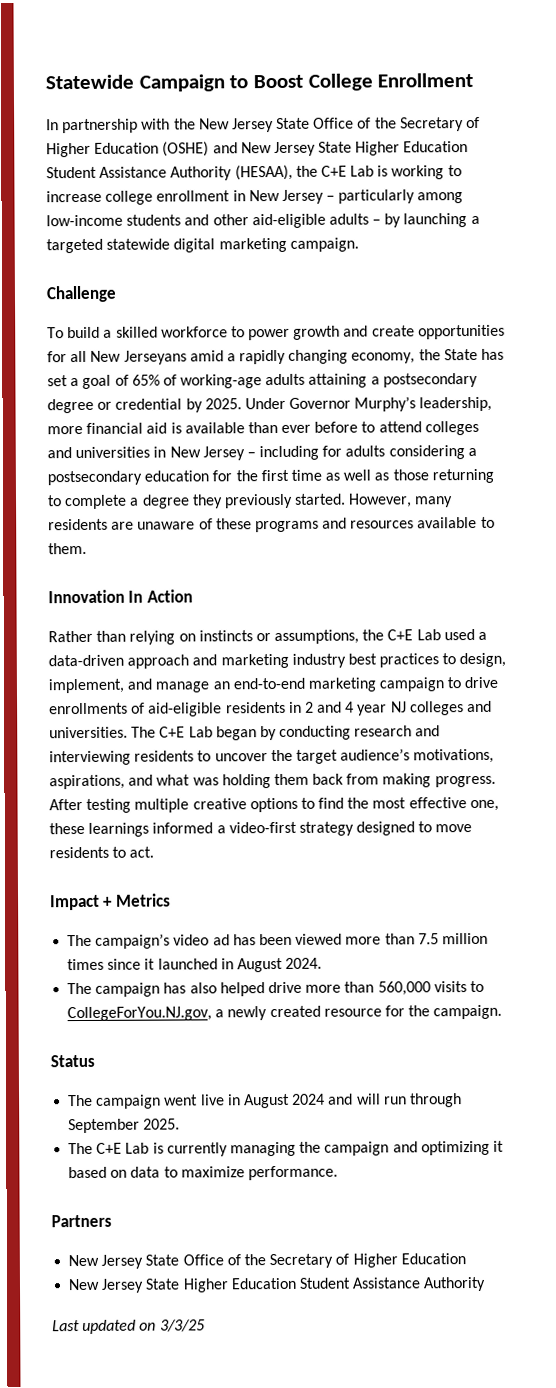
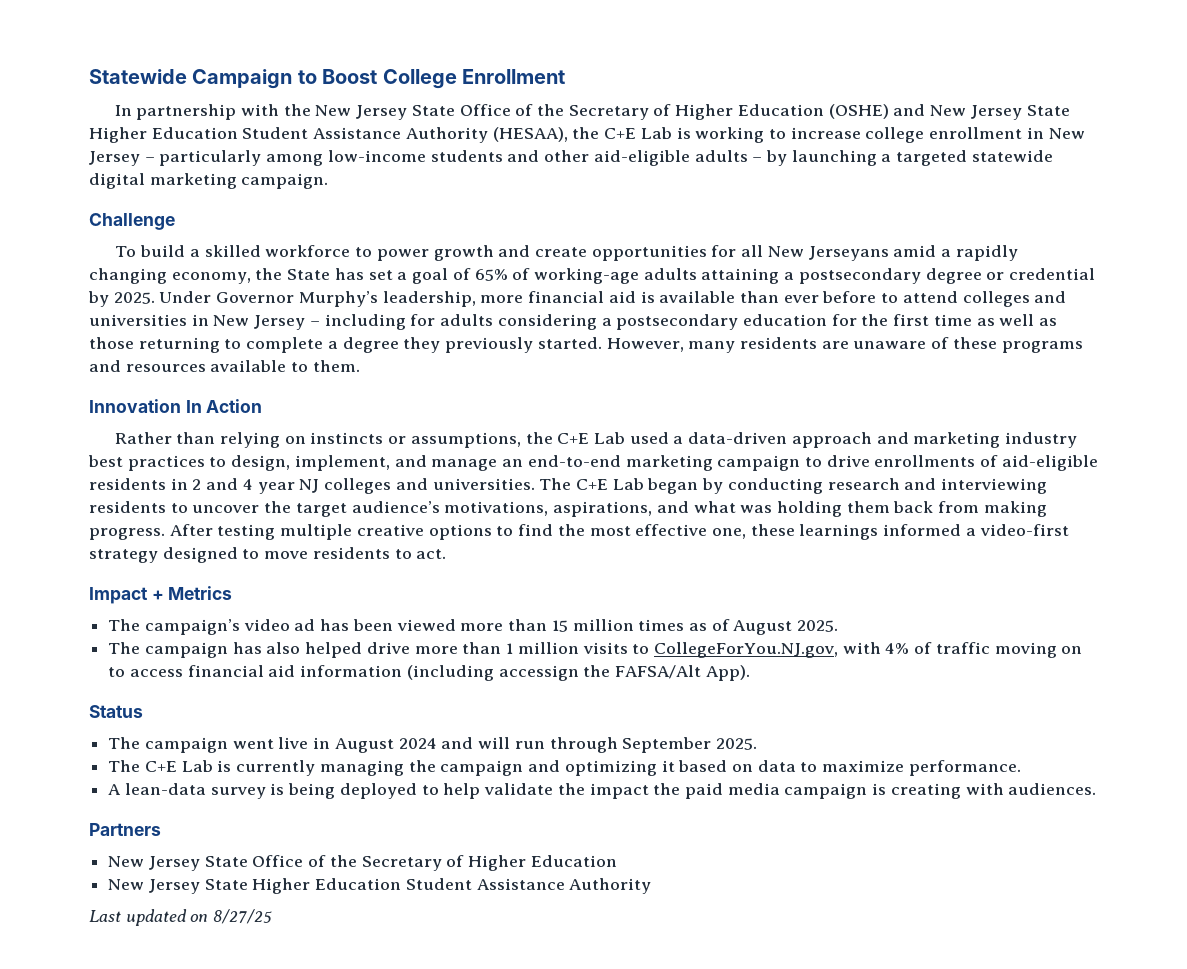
[417,933,439,945] 7.5 -> [551,620,568,632] 15
[107,957,323,973] since it launched in August 2024. -> [688,619,839,635] as of August 2025.
[377,981,431,996] 560,000 -> [506,642,579,654] 1 million
[215,1004,503,1021] a newly created resource for the campaign. -> [842,642,1083,658] [108,665,750,681] with 4% of traffic moving on to access financial aid information (including accessign the FAFSA/Alt App).
(338, 1173) none -> [108,783,1097,799] // A lean-data survey is being deployed to help validate the impact the paid media campaign is creating with audiences.
[159,1319,205,1332] 3/3/25 -> [213,909,273,924] 8/27/25

